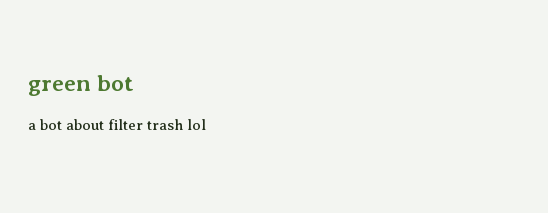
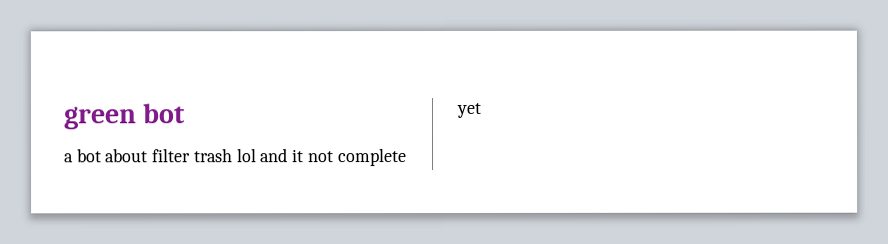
(207, 124) none -> [260,148,407,167] [456,102,481,118] and it not complete yet

